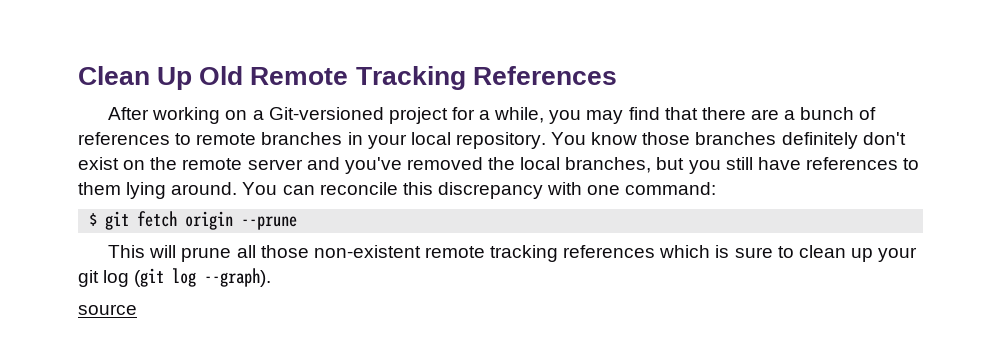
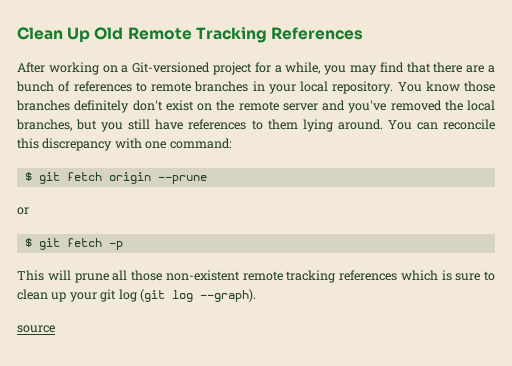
(298, 223) none -> [17,207,29,215] [24,238,123,250] // or // $ git fetch -p

